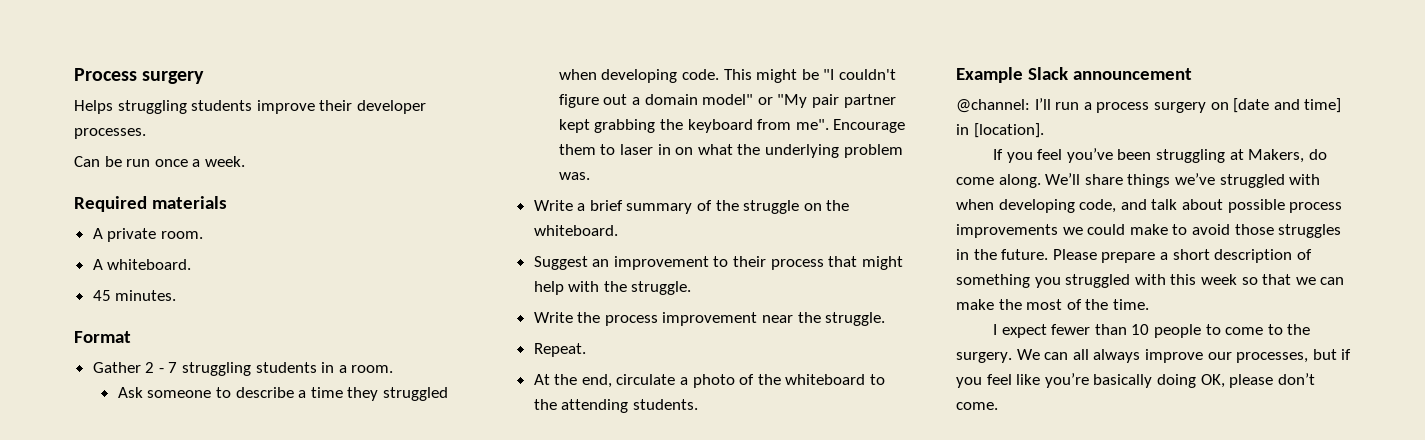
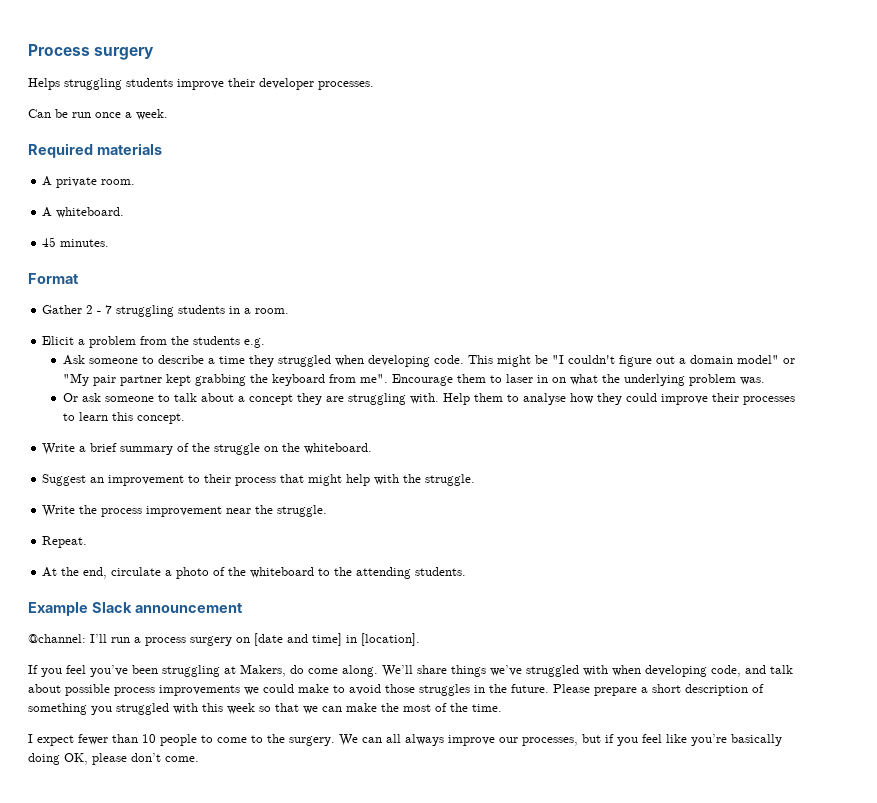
(394, 369) none -> [42,336,266,348] // Elicit a problem from the students e.g.
(590, 176) none -> [62,393,795,405] [62,412,185,424] // Or ask someone to talk about a concept they are struggling with. Help them to analyse how they could improve their processes to learn this concept.

